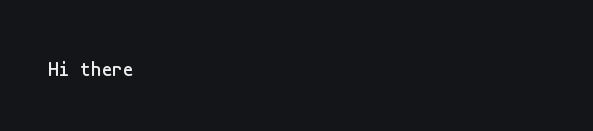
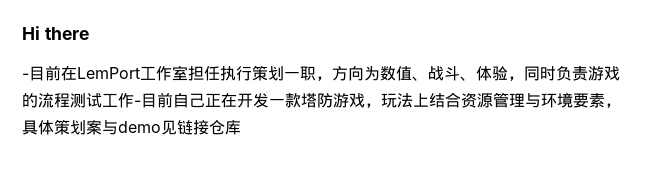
(133, 68) none -> [22,65,620,81] [22,92,621,108] [22,119,241,135] // -目前在LemPort工作室担任执行策划一职，方向为数值、战斗、体验，同时负责游戏的流程测试工作-目前自己正在开发一款塔防游戏，玩法上结合资源管理与环境要素，具体策划案与demo见链接仓库

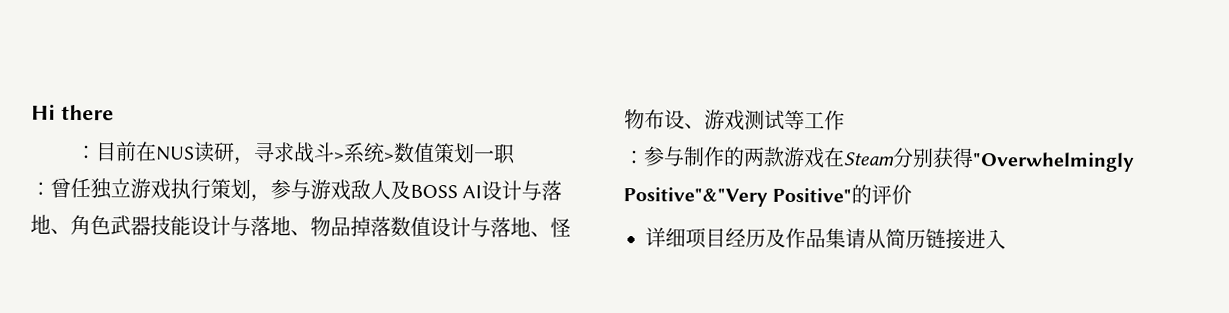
[22,65,620,81] [22,92,621,108] [22,119,241,135] -目前在LemPort工作室担任执行策划一职，方向为数值、战斗、体验，同时负责游戏的流程测试工作-目前自己正在开发一款塔防游戏，玩法上结合资源管理与环境要素，具体策划案与demo见链接仓库 -> [75,141,517,165] [30,177,563,203] [30,214,571,238] [624,109,845,131] [623,146,1135,172] [623,184,913,207] [645,227,1006,250] ：目前在NUS读研，寻求战斗>系统>数值策划一职 // ：曾任独立游戏执行策划，参与游戏敌人及BOSS AI设计与落地、角色武器技能设计与落地、物品掉落数值设计与落地、怪物布设、游戏测试等工作 // ：参与制作的两款游戏在Steam分别获得"Overwhelmingly Positive"&"Very Positive"的评价 // 详细项目经历及作品集请从简历链接进入

